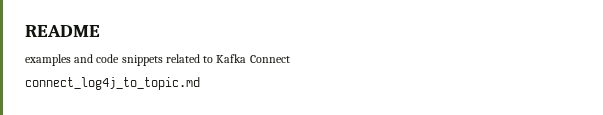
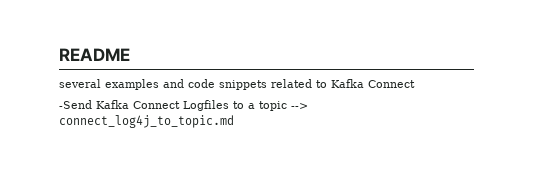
(100, 31) none -> [59,79,101,88] several
(290, 59) none -> [59,100,308,111] -Send Kafka Connect Logfiles to a topic -->

